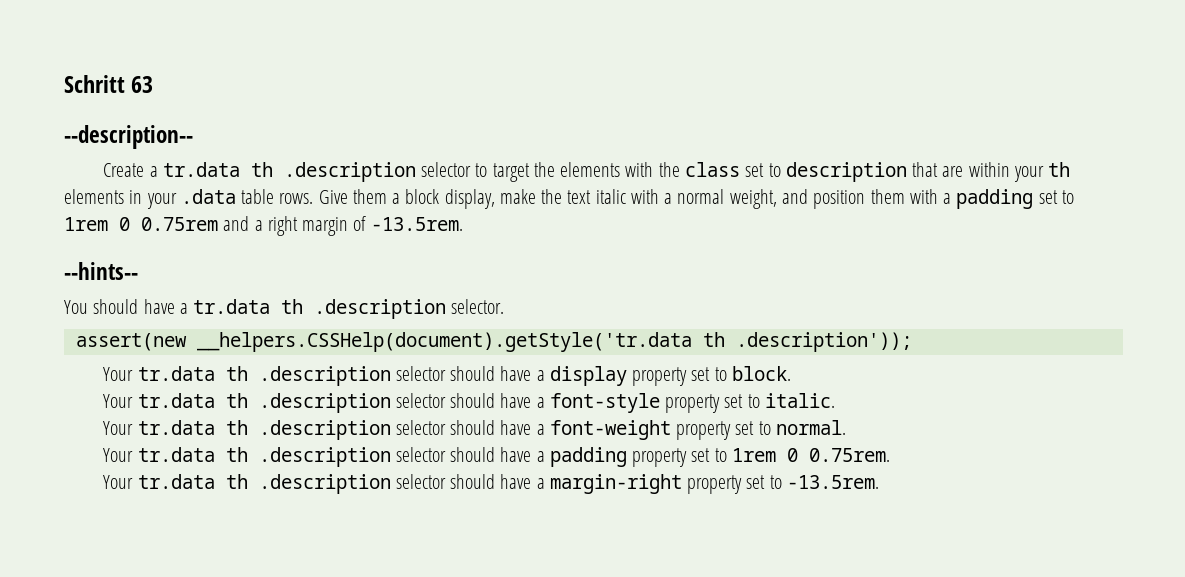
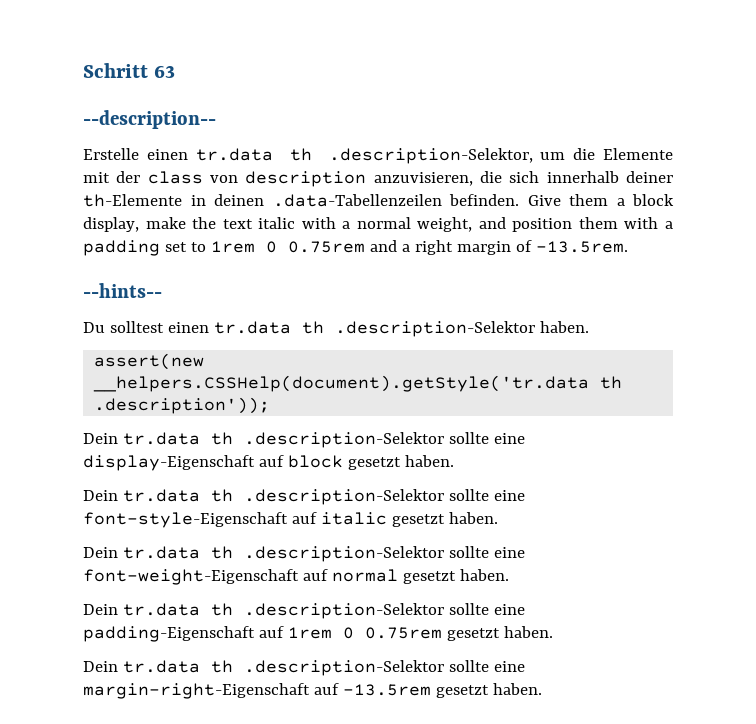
[103,162,1071,182] [64,189,314,209] Create a tr.data th .description selector to target the elements with the class set to description that are within your th elements in your .data table rows. -> [83,148,673,164] [83,171,673,187] [83,194,519,207] Erstelle einen tr.data th .description-Selektor, um die Elemente mit der class von description anzuvisieren, die sich innerhalb deiner th-Elemente in deinen .data-Tabellenzeilen befinden.
[64,299,505,319] You should have a tr.data th .description selector. -> [83,321,589,337] Du solltest einen tr.data th .description-Selektor haben.
[103,366,791,386] [103,393,835,413] [103,420,846,440] [103,447,890,467] [103,474,879,494] Your tr.data th .description selector should have a display property set to block. // Your tr.data th .description selector should have a font-style property set to italic. // Your tr.data th .description selector should have a font-weight property set to normal. // Your tr.data th .description selector should have a padding property set to 1rem 0 0.75rem. // Your tr.data th .description selector should have a margin-right property set to -13.5rem. -> [83,432,525,448] [83,455,454,471] [83,489,525,505] [83,512,498,528] [83,546,525,562] [83,569,509,585] [83,603,525,619] [83,626,553,642] [83,660,525,676] [83,683,542,699] Dein tr.data th .description-Selektor sollte eine display-Eigenschaft auf block gesetzt haben. // Dein tr.data th .description-Selektor sollte eine font-style-Eigenschaft auf italic gesetzt haben. // Dein tr.data th .description-Selektor sollte eine font-weight-Eigenschaft auf normal gesetzt haben. // Dein tr.data th .description-Selektor sollte eine padding-Eigenschaft auf 1rem 0 0.75rem gesetzt haben. // Dein tr.data th .description-Selektor sollte eine margin-right-Eigenschaft auf -13.5rem gesetzt haben.

